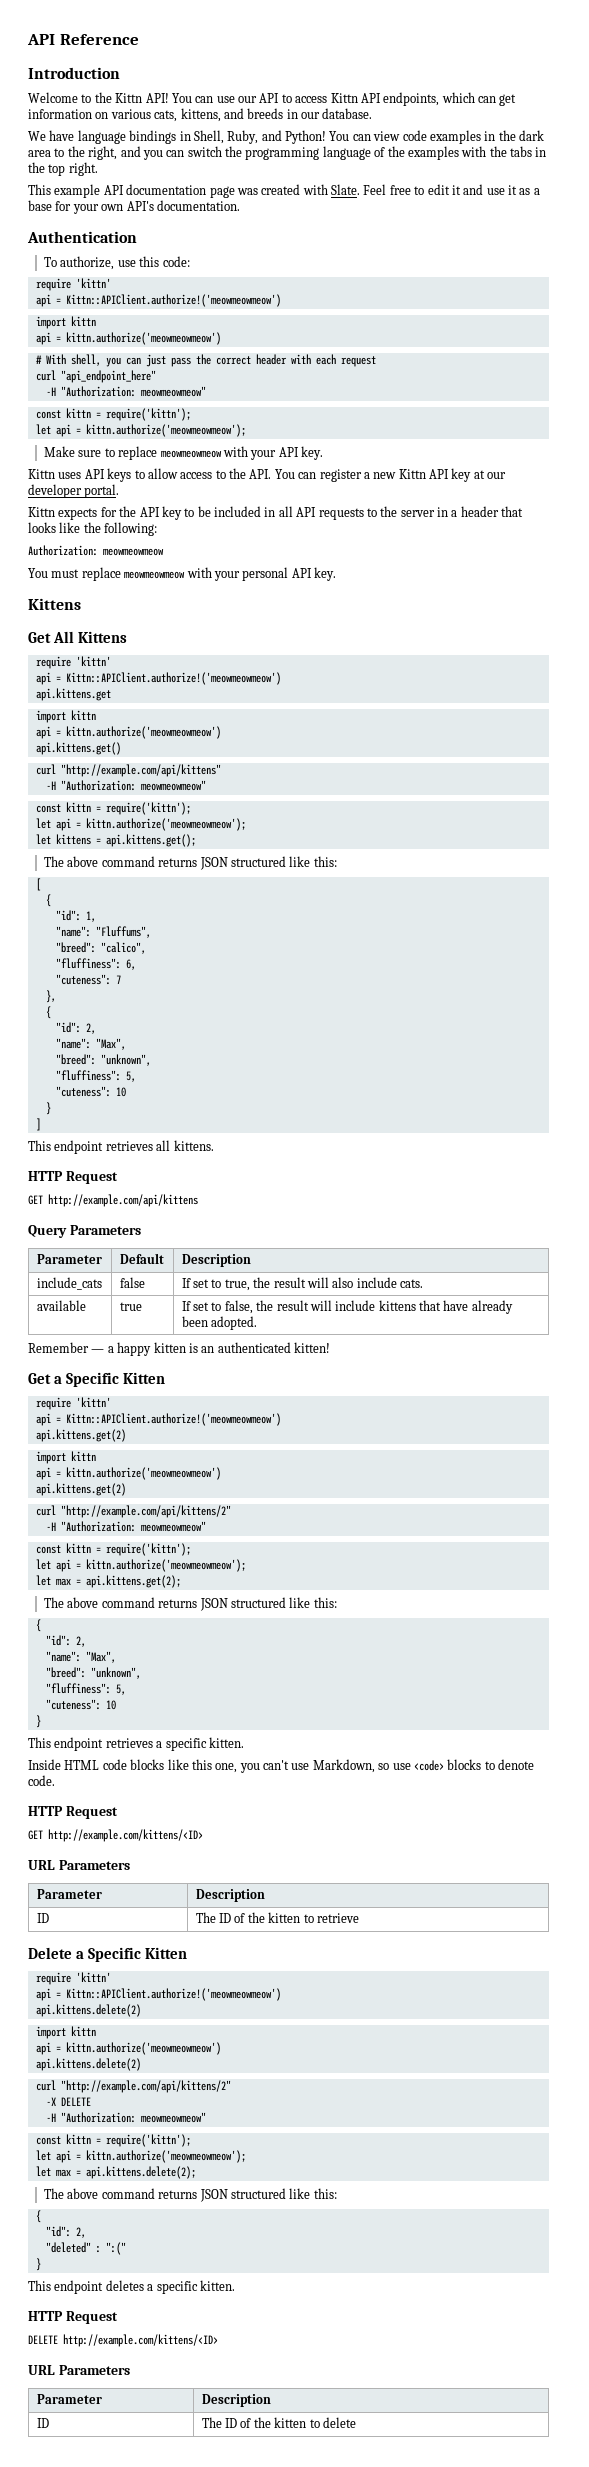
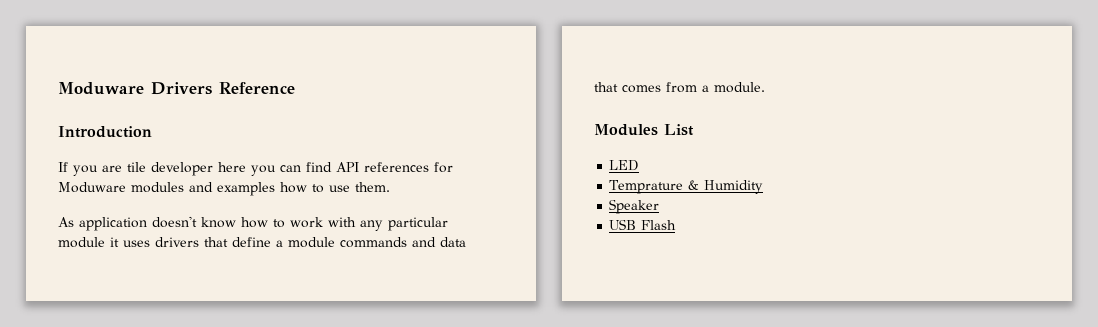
[27,34,55,45] API -> [58,82,212,95] Moduware Drivers
[28,92,517,106] [28,108,373,122] [28,130,544,144] [28,146,547,160] [28,162,98,176] [28,184,540,198] [28,200,240,214] [27,231,137,243] [44,256,190,270] [35,278,111,291] [35,294,281,307] [35,316,96,329] [35,332,221,345] [35,354,376,367] [35,370,156,383] [45,386,206,397] [35,408,191,421] [35,424,246,437] [44,446,324,460] [28,468,507,482] [28,484,120,498] [28,506,524,520] [28,522,158,536] [28,545,164,556] [28,567,336,581] [28,598,81,610] [28,631,127,643] [35,656,111,669] [35,672,281,685] [35,688,111,701] [35,710,96,723] [35,726,221,739] [35,742,121,755] [35,764,221,777] [45,780,206,791] [35,802,191,815] [35,818,246,831] [35,834,196,847] [44,856,337,870] [35,878,41,891] [45,894,51,907] [55,910,96,922] [55,926,151,938] [55,942,146,954] [55,958,136,970] [55,974,121,985] [45,990,56,1003] [45,1006,51,1019] [55,1022,96,1034] [55,1038,126,1050] [55,1054,151,1066] [55,1070,136,1082] [55,1086,126,1097] [45,1102,51,1115] [35,1118,41,1131] [28,1140,214,1154] [28,1171,118,1184] [28,1194,198,1207] [28,1225,141,1238] [36,1254,102,1264] [119,1253,164,1264] [181,1254,251,1267] [36,1277,102,1290] [119,1277,145,1288] [181,1277,424,1291] [36,1300,86,1311] [119,1302,142,1311] [181,1300,513,1314] [181,1316,258,1330] [28,1342,330,1356] [28,1372,165,1387] [35,1397,111,1410] [35,1413,281,1426] [35,1429,126,1442] [35,1451,96,1464] [35,1467,221,1480] [35,1483,126,1496] [35,1505,231,1518] [45,1521,206,1532] [35,1543,191,1556] [35,1559,246,1572] [35,1575,181,1588] [44,1597,337,1611] [35,1619,41,1632] [45,1635,86,1647] [45,1651,116,1663] [45,1667,141,1679] [45,1683,126,1695] [45,1699,116,1710] [35,1715,41,1728] [28,1737,244,1751] [28,1759,534,1773] [28,1775,55,1786] [28,1806,118,1819] [28,1829,203,1842] [28,1860,130,1870] [36,1889,102,1899] [195,1889,265,1902] [36,1913,49,1923] [195,1912,359,1923] [28,1947,187,1962] [35,1972,111,1985] [35,1988,281,2001] [35,2004,141,2017] [35,2026,96,2039] [35,2042,221,2055] [35,2058,141,2071] [35,2080,231,2093] [45,2097,91,2106] [45,2112,206,2123] [35,2134,191,2147] [35,2150,246,2163] [35,2166,196,2179] [44,2188,337,2202] [35,2210,41,2223] [45,2226,86,2238] [45,2242,126,2255] [35,2258,41,2271] [28,2280,235,2294] [28,2311,118,2324] [28,2334,218,2347] [28,2365,130,2375] [36,2394,102,2404] [201,2394,271,2407] [36,2418,49,2428] [201,2417,356,2428] Welcome to the Kittn API! You can use our API to access Kittn API endpoints, which can get information on various cats, kittens, and breeds in our database. // We have language bindings in Shell, Ruby, and Python! You can view code examples in the dark area to the right, and you can switch the programming language of the examples with the tabs in the top right. // This example API documentation page was created with Slate. Feel free to edit it and use it as a base for your own API's documentation. // Authentication // To authorize, use this code: // require 'kittn' // api = Kittn::APIClient.authorize!('meowmeowmeow') // import kittn // api = kittn.authorize('meowmeowmeow') // # With shell, you can just pass the correct header with each request // curl "api_endpoint_here" // -H "Authorization: meowmeowmeow" // const kittn = require('kittn'); // let api = kittn.authorize('meowmeowmeow'); // Make sure to replace meowmeowmeow with your API key. // Kittn uses API keys to allow access to the API. You can register a new Kittn API key at our developer portal. // Kittn expects for the API key to be included in all API requests to the server in a header that looks like the following: // Authorization: meowmeowmeow // You must replace meowmeowmeow with your personal API key. // Kittens // Get All Kittens // require 'kittn' // api = Kittn::APIClient.authorize!('meowmeowmeow') // api.kittens.get // import kittn // api = kittn.authorize('meowmeowmeow') // api.kittens.get() // curl "http://example.com/api/kittens" // -H "Authorization: meowmeowmeow" // const kittn = require('kittn'); // let api = kittn.authorize('meowmeowmeow'); // let kittens = api.kittens.get(); // The above command returns JSON structured like this: // [ // { // "id": 1, // "name": "Fluffums", // "breed": "calico", // "fluffiness": 6, // "cuteness": 7 // }, // { // "id": 2, // "name": "Max", // "breed": "unknown", // "fluffiness": 5, // "cuteness": 10 // } // ] // This endpoint retrieves all kittens. // HTTP Request // GET http://example.com/api/kittens // Query Parameters // Parameter | Default | Description // include_cats | false | If set to true, the result will also include cats. // available | true | If set to false, the result will include kittens that have already been adopted. // Remember — a happy kitten is an authenticated kitten! // Get a Specific Kitten // require 'kittn' // api = Kittn::APIClient.authorize!('meowmeowmeow') // api.kittens.get(2) // import kittn // api = kittn.authorize('meowmeowmeow') // api.kittens.get(2) // curl "http://example.com/api/kittens/2" // -H "Authorization: meowmeowmeow" // const kittn = require('kittn'); // let api = kittn.authorize('meowmeowmeow'); // let max = api.kittens.get(2); // The above command returns JSON structured like this: // { // "id": 2, // "name": "Max", // "breed": "unknown", // "fluffiness": 5, // "cuteness": 10 // } // This endpoint retrieves a specific kitten. // Inside HTML code blocks like this one, you can't use Markdown, so use <code> blocks to denote code. // HTTP Request // GET http://example.com/kittens/<ID> // URL Parameters // Parameter | Description // ID | The ID of the kitten to retrieve // Delete a Specific Kitten // require 'kittn' // api = Kittn::APIClient.authorize!('meowmeowmeow') // api.kittens.delete(2) // import kittn // api = kittn.authorize('meowmeowmeow') // api.kittens.delete(2) // curl "http://example.com/api/kittens/2" // -X DELETE // -H "Authorization: meowmeowmeow" // const kittn = require('kittn'); // let api = kittn.authorize('meowmeowmeow'); // let max = api.kittens.delete(2); // The above command returns JSON structured like this: // { // "id": 2, // "deleted" : ":(" // } // This endpoint deletes a specific kitten. // HTTP Request // DELETE http://example.com/kittens/<ID> // URL Parameters // Parameter | Description // ID | The ID of the kitten to delete -> [58,162,453,176] [58,182,390,196] [58,216,448,231] [58,237,466,248] [594,82,765,93] [594,124,694,136] [609,160,640,171] [609,180,764,194] [609,199,660,214] [609,219,677,230] If you are tile developer here you can find API references for Moduware modules and examples how to use them. // As application doesn't know how to work with any particular module it uses drivers that define a module commands and data that comes from a module. // Modules List // LED // Temprature & Humidity // Speaker // USB Flash

